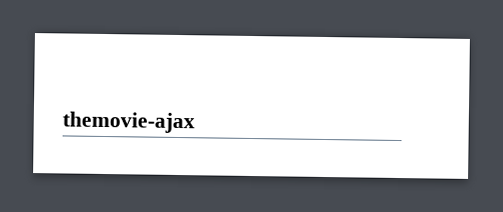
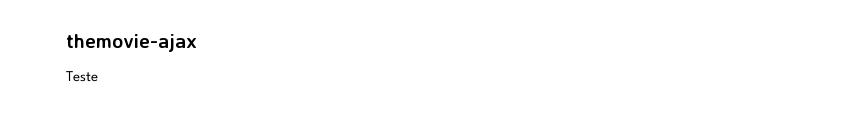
(195, 122) none -> [66,71,98,82] // Teste

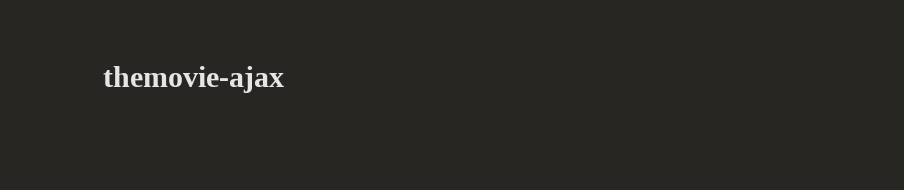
[66,71,98,82] // Teste -> (284, 79) none

